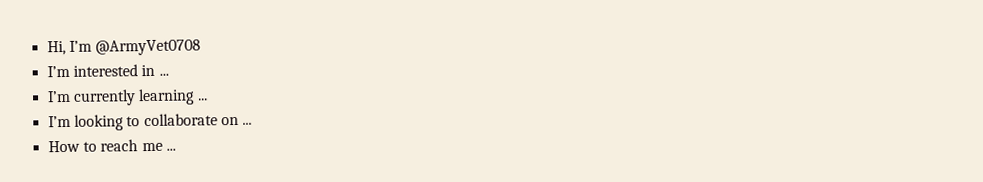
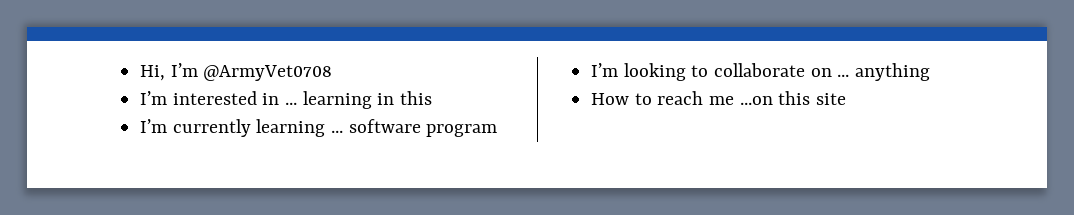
(169, 74) none -> [302,91,433,109] learning in this
(208, 99) none -> [348,119,498,137] software program
(253, 123) none -> [855,63,931,81] anything
[165,148,176,151] ... -> [739,91,847,105] ...on this site

